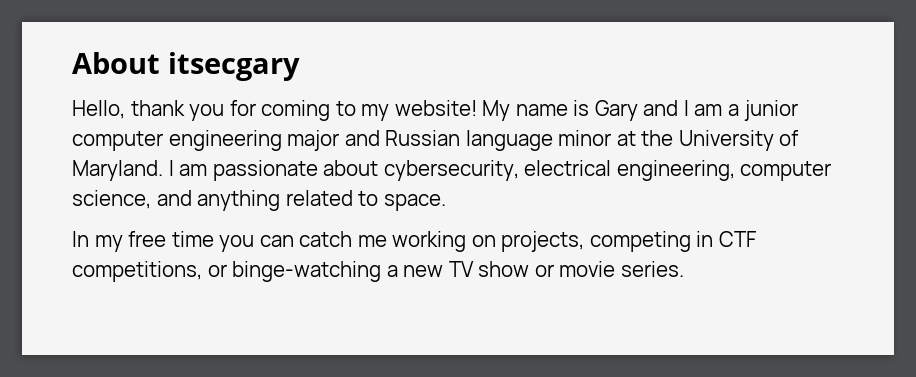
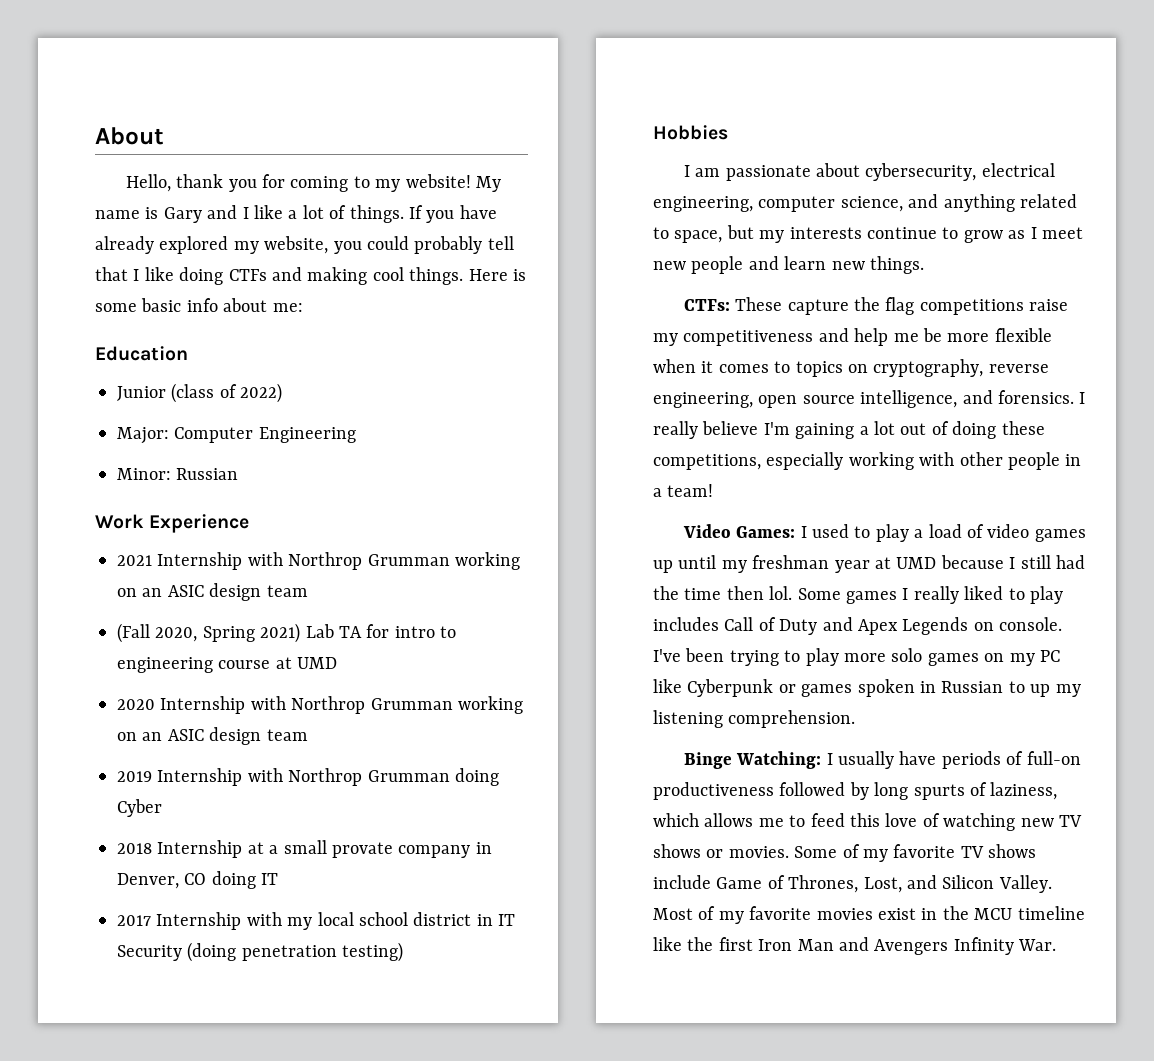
[168,52,300,81] itsecgary -> (164, 136) none
[694,100,798,121] [72,130,800,151] [72,160,163,181] am a junior computer engineering major and Russian language minor at the University of Maryland. -> [254,205,497,223] [95,236,514,254] [95,267,526,285] [95,298,303,312] [95,346,188,361] [117,383,283,403] [117,427,356,444] [117,468,239,480] [95,514,250,533] [117,552,520,570] [117,583,308,601] [117,623,457,643] [117,657,338,673] [117,696,523,714] [117,727,308,745] [117,768,499,786] [117,799,162,817] [117,840,492,858] [117,871,279,889] [117,912,516,930] [117,942,404,962] [653,125,728,140] like a lot of things. If you have already explored my website, you could probably tell that I like doing CTFs and making cool things. Here is some basic info about me: // Education // Junior (class of 2022) // Major: Computer Engineering // Minor: Russian // Work Experience // 2021 Internship with Northrop Grumman working on an ASIC design team // (Fall 2020, Spring 2021) Lab TA for intro to engineering course at UMD // 2020 Internship with Northrop Grumman working on an ASIC design team // 2019 Internship with Northrop Grumman doing Cyber // 2018 Internship at a small provate company in Denver, CO doing IT // 2017 Internship with my local school district in IT Security (doing penetration testing) // Hobbies //
[383,194,446,211] [72,231,756,252] [72,261,684,282] space. // In my free time you can catch me working on projects, competing in CTF competitions, or binge-watching a new TV show or movie series. -> [674,225,1083,243] [653,256,924,274] [683,297,1069,315] [653,328,1052,346] [653,359,1049,377] [653,390,1086,408] [653,421,1045,439] [653,452,1082,470] [653,484,714,497] [682,524,1086,542] [653,555,1085,573] [653,586,1063,604] [653,617,1063,635] [653,648,1060,666] [653,679,1081,697] [653,710,856,728] [683,751,1081,769] [653,782,1058,800] [653,813,1082,831] [653,844,1037,862] [653,875,1052,893] [653,906,1085,924] [653,937,1057,955] space, but my interests continue to grow as I meet new people and learn new things. // CTFs: These capture the flag competitions raise my competitiveness and help me be more flexible when it comes to topics on cryptography, reverse engineering, open source intelligence, and forensics. I really believe I'm gaining a lot out of doing these competitions, especially working with other people in a team! // Video Games: I used to play a load of video games up until my freshman year at UMD because I still had the time then lol. Some games I really liked to play includes Call of Duty and Apex Legends on console. I've been trying to play more solo games on my PC like Cyberpunk or games spoken in Russian to up my listening comprehension. // Binge Watching: I usually have periods of full-on productiveness followed by long spurts of laziness, which allows me to feed this love of watching new TV shows or movies. Some of my favorite TV shows include Game of Thrones, Lost, and Silicon Valley. Most of my favorite movies exist in the MCU timeline like the first Iron Man and Avengers Infinity War.

